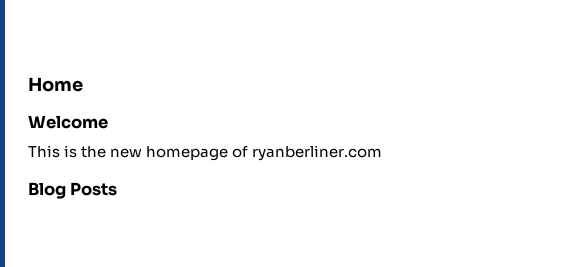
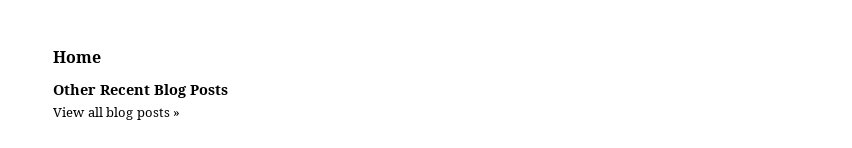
[28,115,108,129] [28,145,383,161] [28,182,118,199] Welcome // This is the new homepage of ryanberliner.com // Blog Posts -> [53,84,228,98] [53,107,181,120] Other Recent Blog Posts // View all blog posts »

